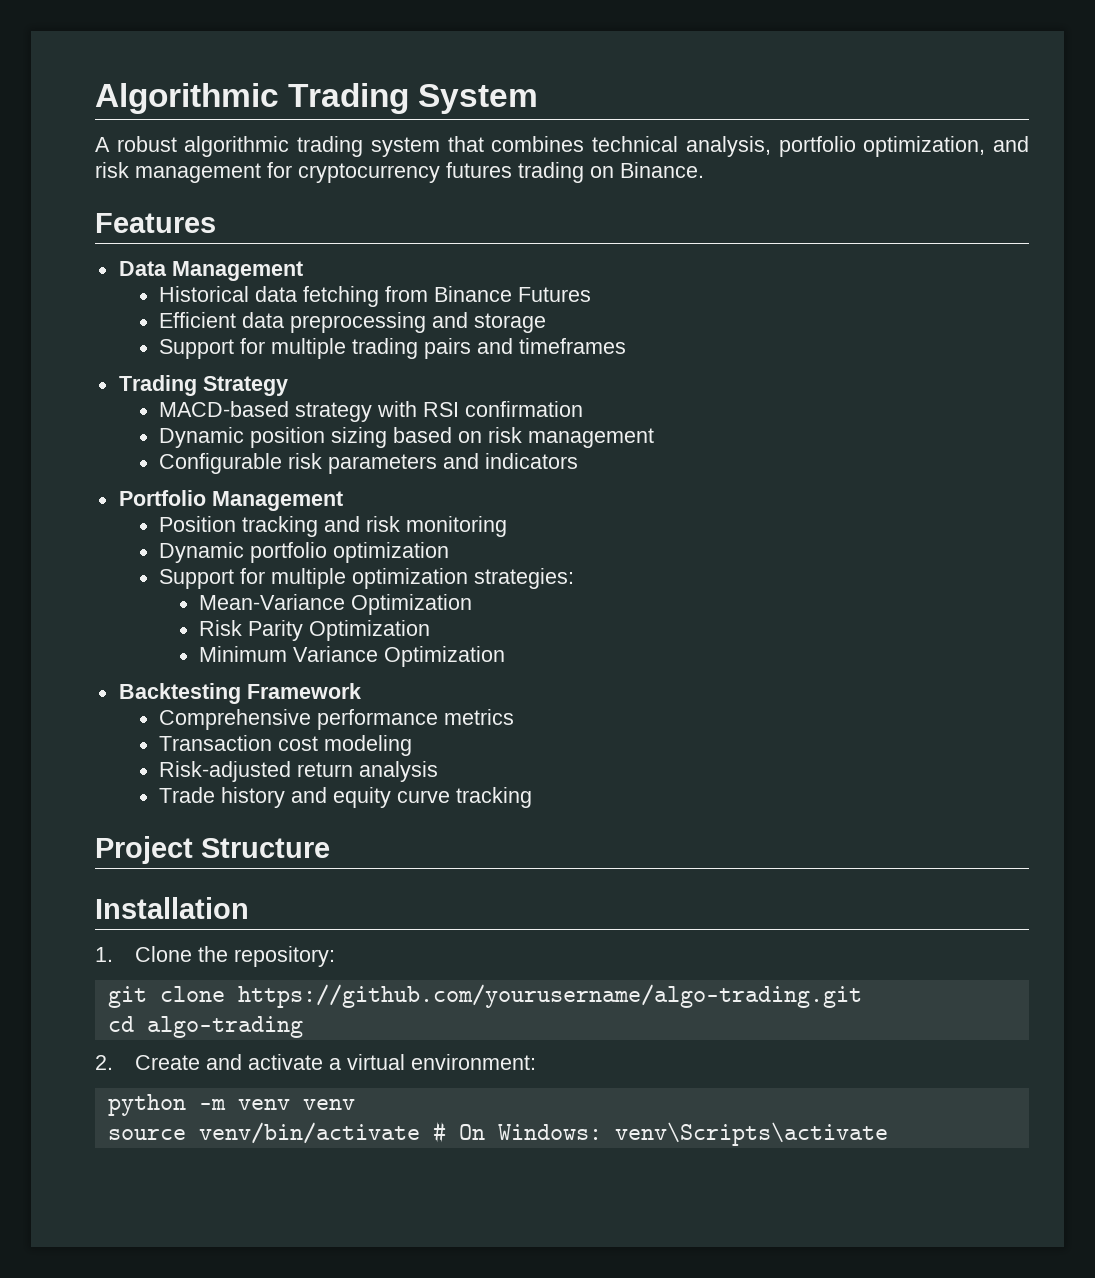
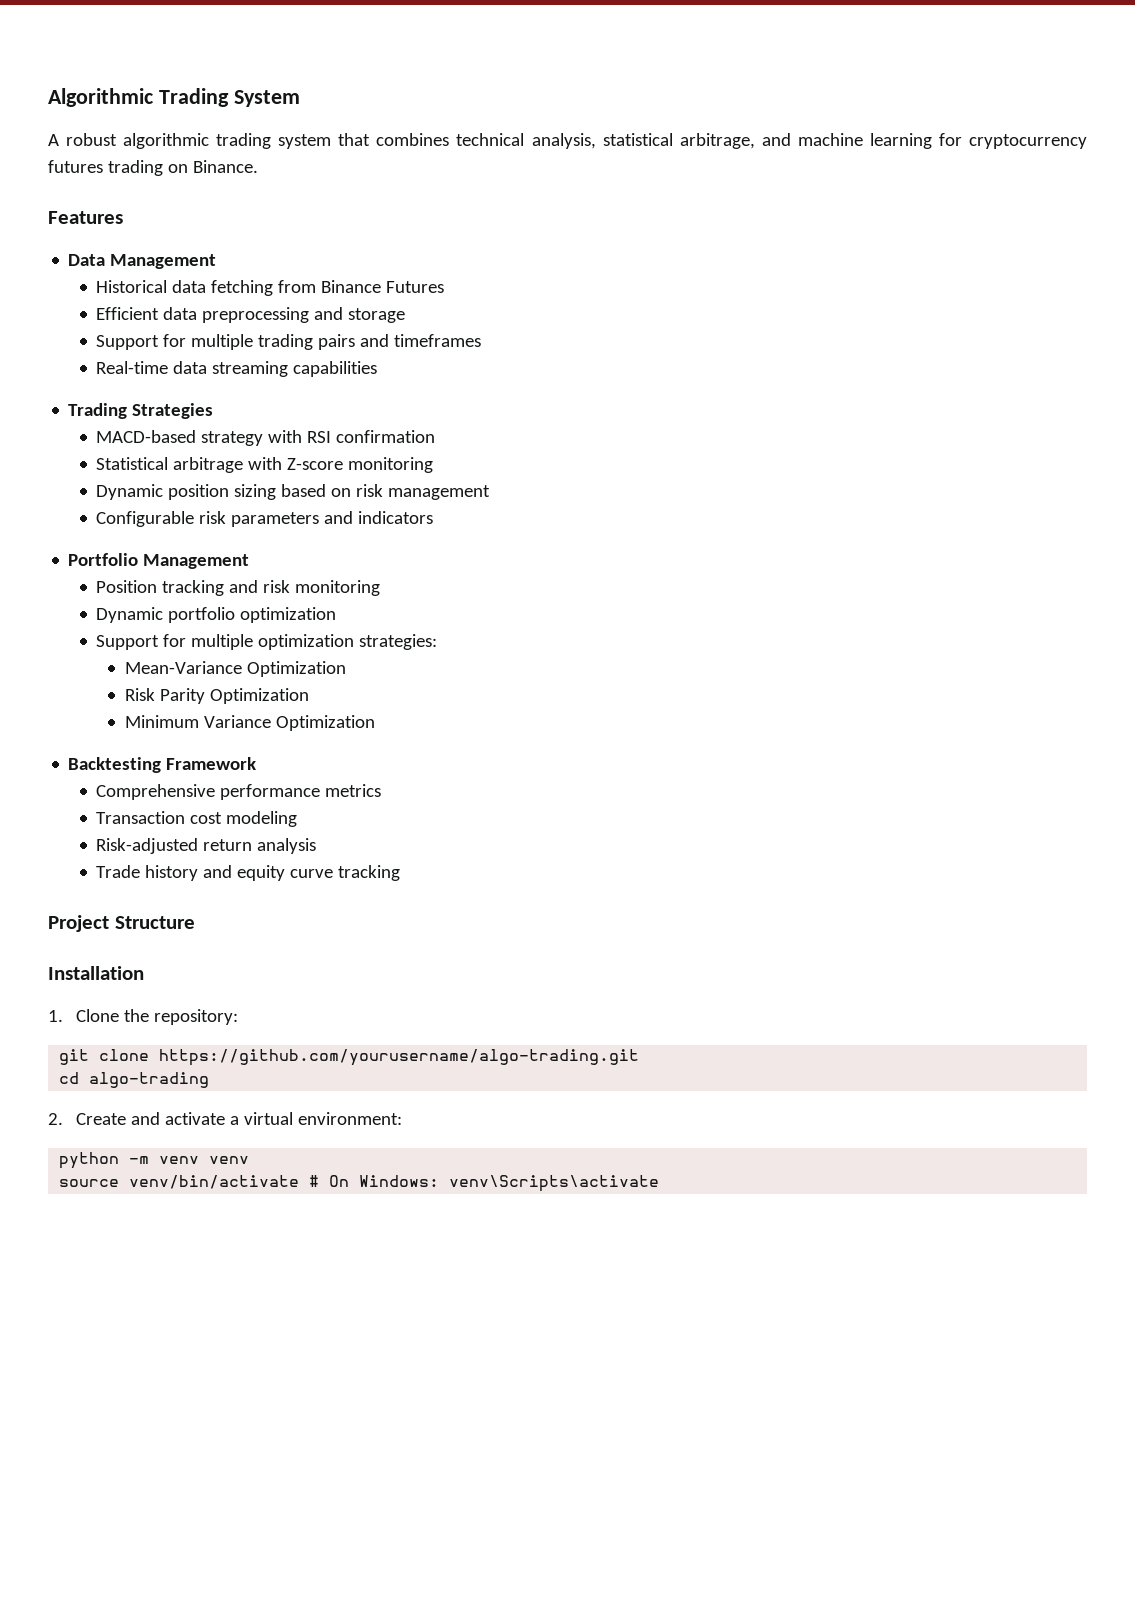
[778,136,1029,157] [95,162,261,183] portfolio optimization, and risk management -> [602,133,932,149] statistical arbitrage, and machine learning
[118,375,288,396] // Trading Strategy -> [96,361,378,377] [68,403,214,419] // Real-time data streaming capabilities // Trading Strategies
(583, 409) none -> [96,457,434,473] // Statistical arbitrage with Z-score monitoring

